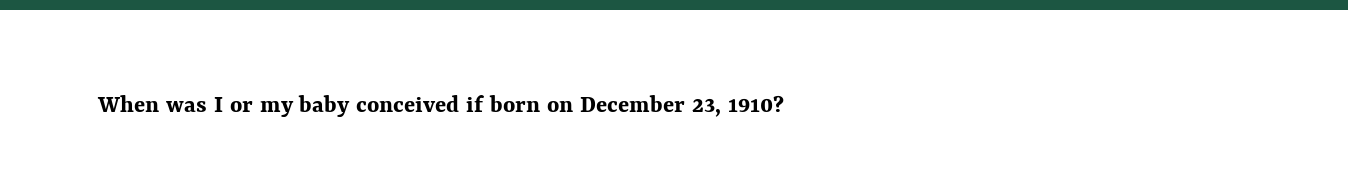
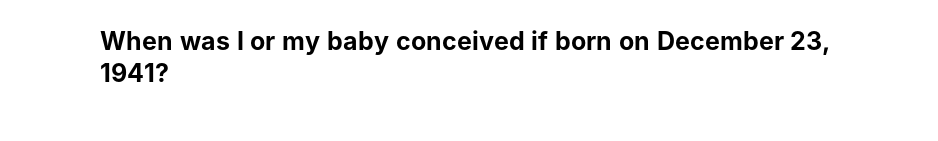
[727,95,784,112] 1910? -> [100,62,169,82] 1941?

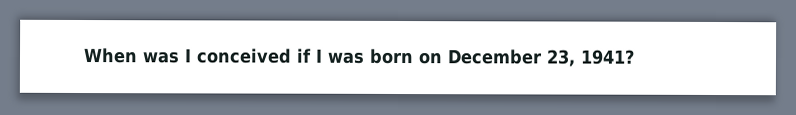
[250,30,549,55] or my baby conceived if -> [196,48,365,64] conceived if I was

